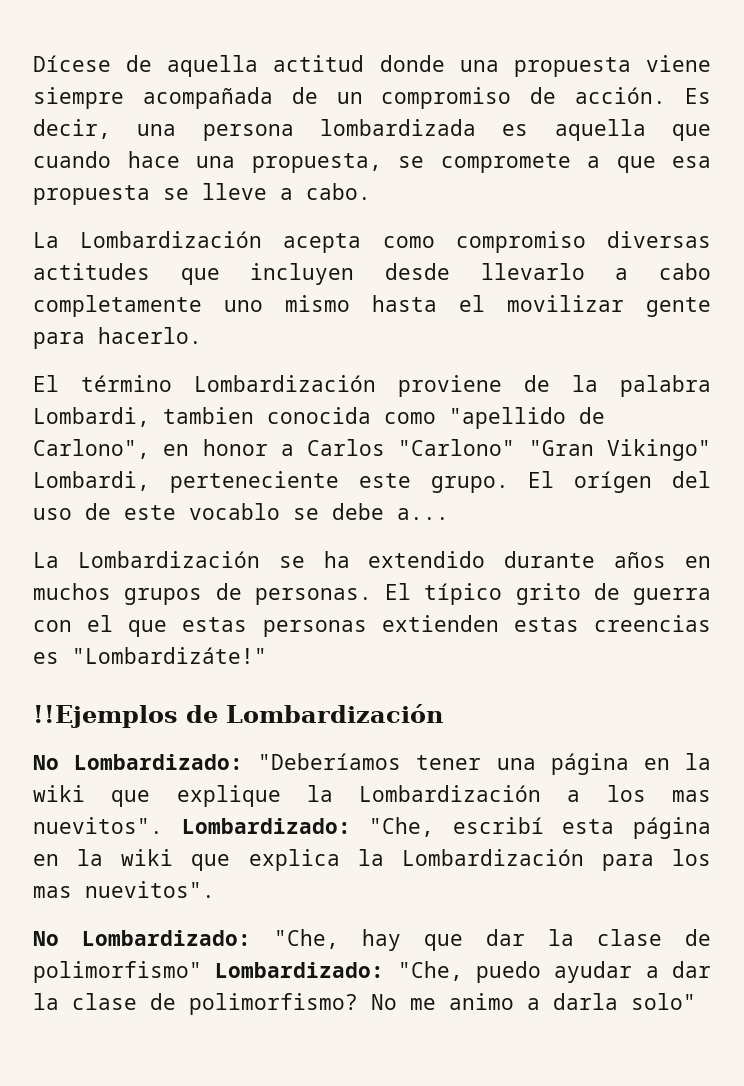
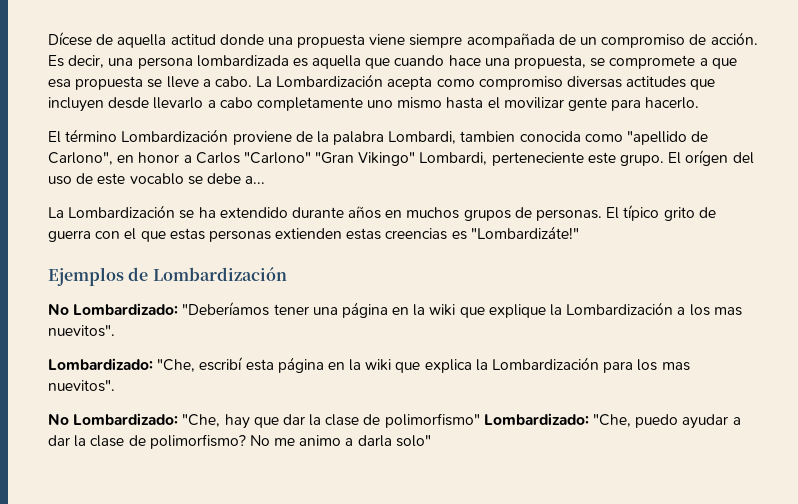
(371, 191) // -> (252, 81) none
[33,705,178,728] !!Ejemplos -> [48,267,124,286] Ejemplos
(163, 825) none -> (115, 331) //

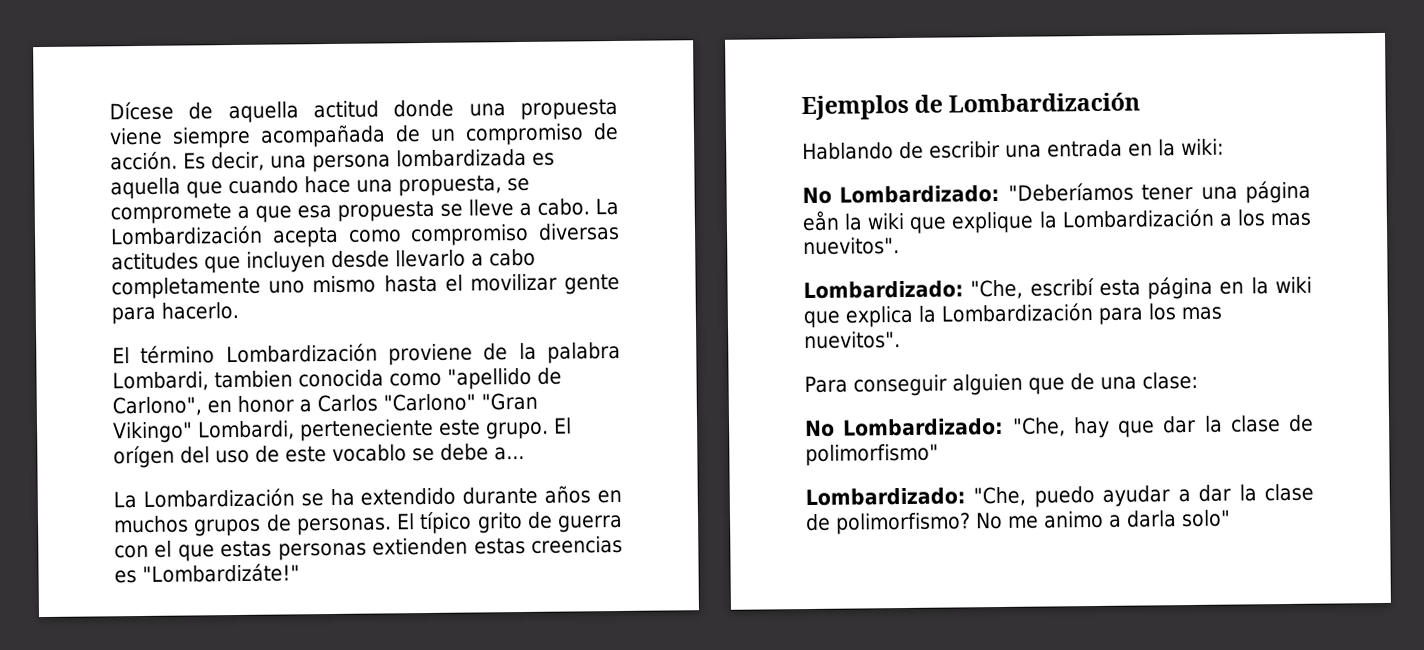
(287, 274) none -> [802,138,1224,161] // Hablando de escribir una entrada en la wiki:
[392,307,410,315] en -> [802,210,840,232] eån
(115, 386) none -> [804,371,1198,397] // Para conseguir alguien que de una clase:
(480, 420) none -> (939, 455) //

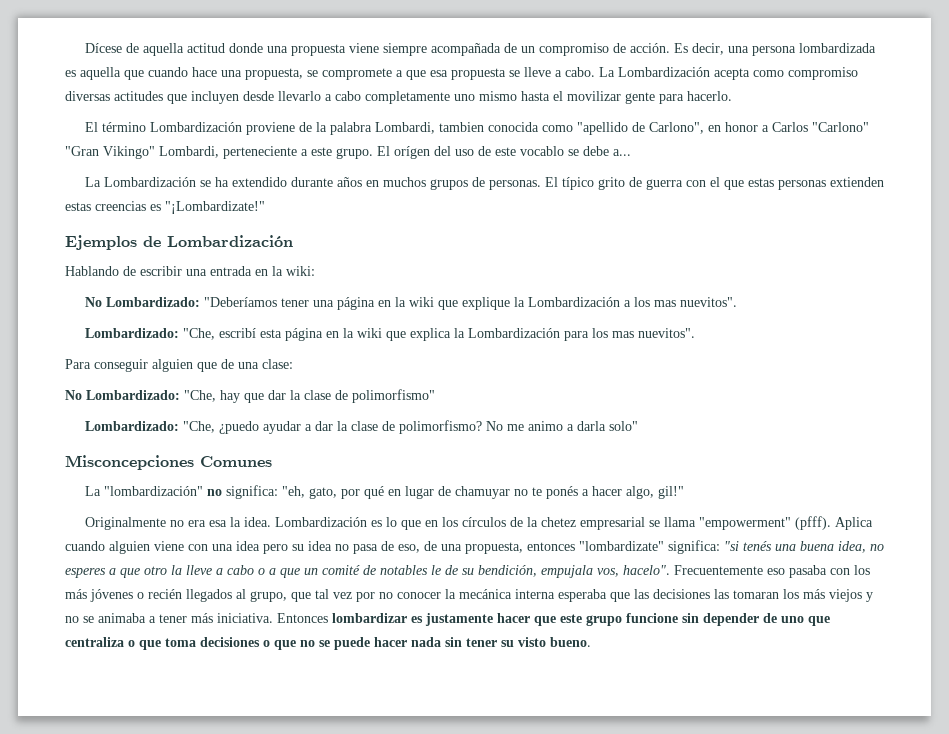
(434, 430) none -> [301,149,308,156] a
[142,563,300,583] "Lombardizáte!" -> [165,201,265,214] "¡Lombardizate!"
[802,210,840,232] eån -> [377,300,391,307] en
[1033,486,1095,508] puedo -> [218,421,259,434] ¿puedo
(1231, 518) none -> [65,455,272,470] [84,485,684,499] [84,516,873,530] [65,540,884,554] [65,565,870,578] [65,589,873,602] [65,613,830,626] [65,637,591,650] // Misconcepciones Comunes // La "lombardización" no significa: "eh, gato, por qué en lugar de chamuyar no te ponés a hacer algo, gil!" // Originalmente no era esa la idea. Lombardización es lo que en los círculos de la chetez empresarial se llama "empowerment" (pfff). Aplica cuando alguien viene con una idea pero su idea no pasa de eso, de una propuesta, entonces "lombardizate" significa: "si tenés una buena idea, no esperes a que otro la lleve a cabo o a que un comité de notables le de su bendición, empujala vos, hacelo". Frecuentemente eso pasaba con los más jóvenes o recién llegados al grupo, que tal vez por no conocer la mecánica interna esperaba que las decisiones las tomaran los más viejos y no se animaba a tener más iniciativa. Entonces lombardizar es justamente hacer que este grupo funcione sin depender de uno que centraliza o que toma decisiones o que no se puede hacer nada sin tener su visto bueno.

